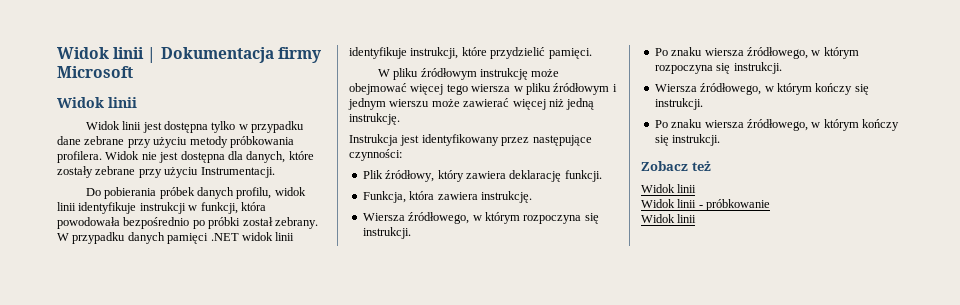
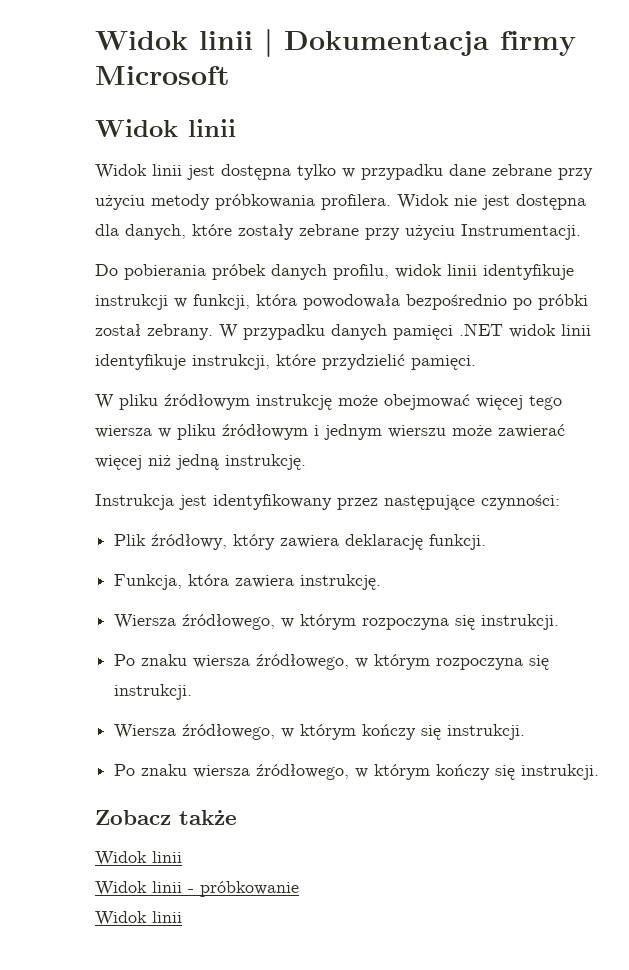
[691,161,711,171] też -> [179,810,237,825] także

